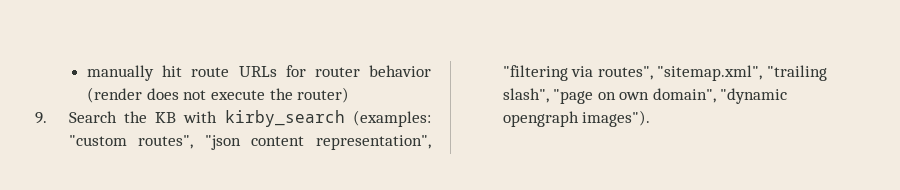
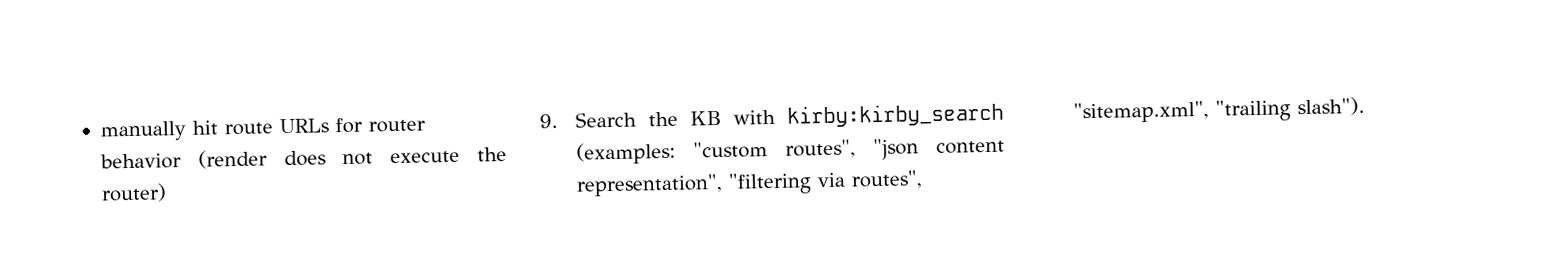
[224,110,345,127] kirby_search -> [787,102,1004,128] kirby:kirby_search
[502,88,788,104] [502,110,651,127] slash", "page on own domain", "dynamic opengraph images"). -> [1297,96,1366,117] slash").

